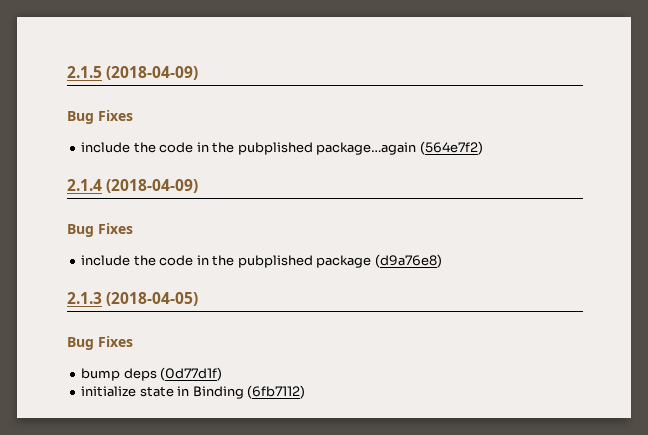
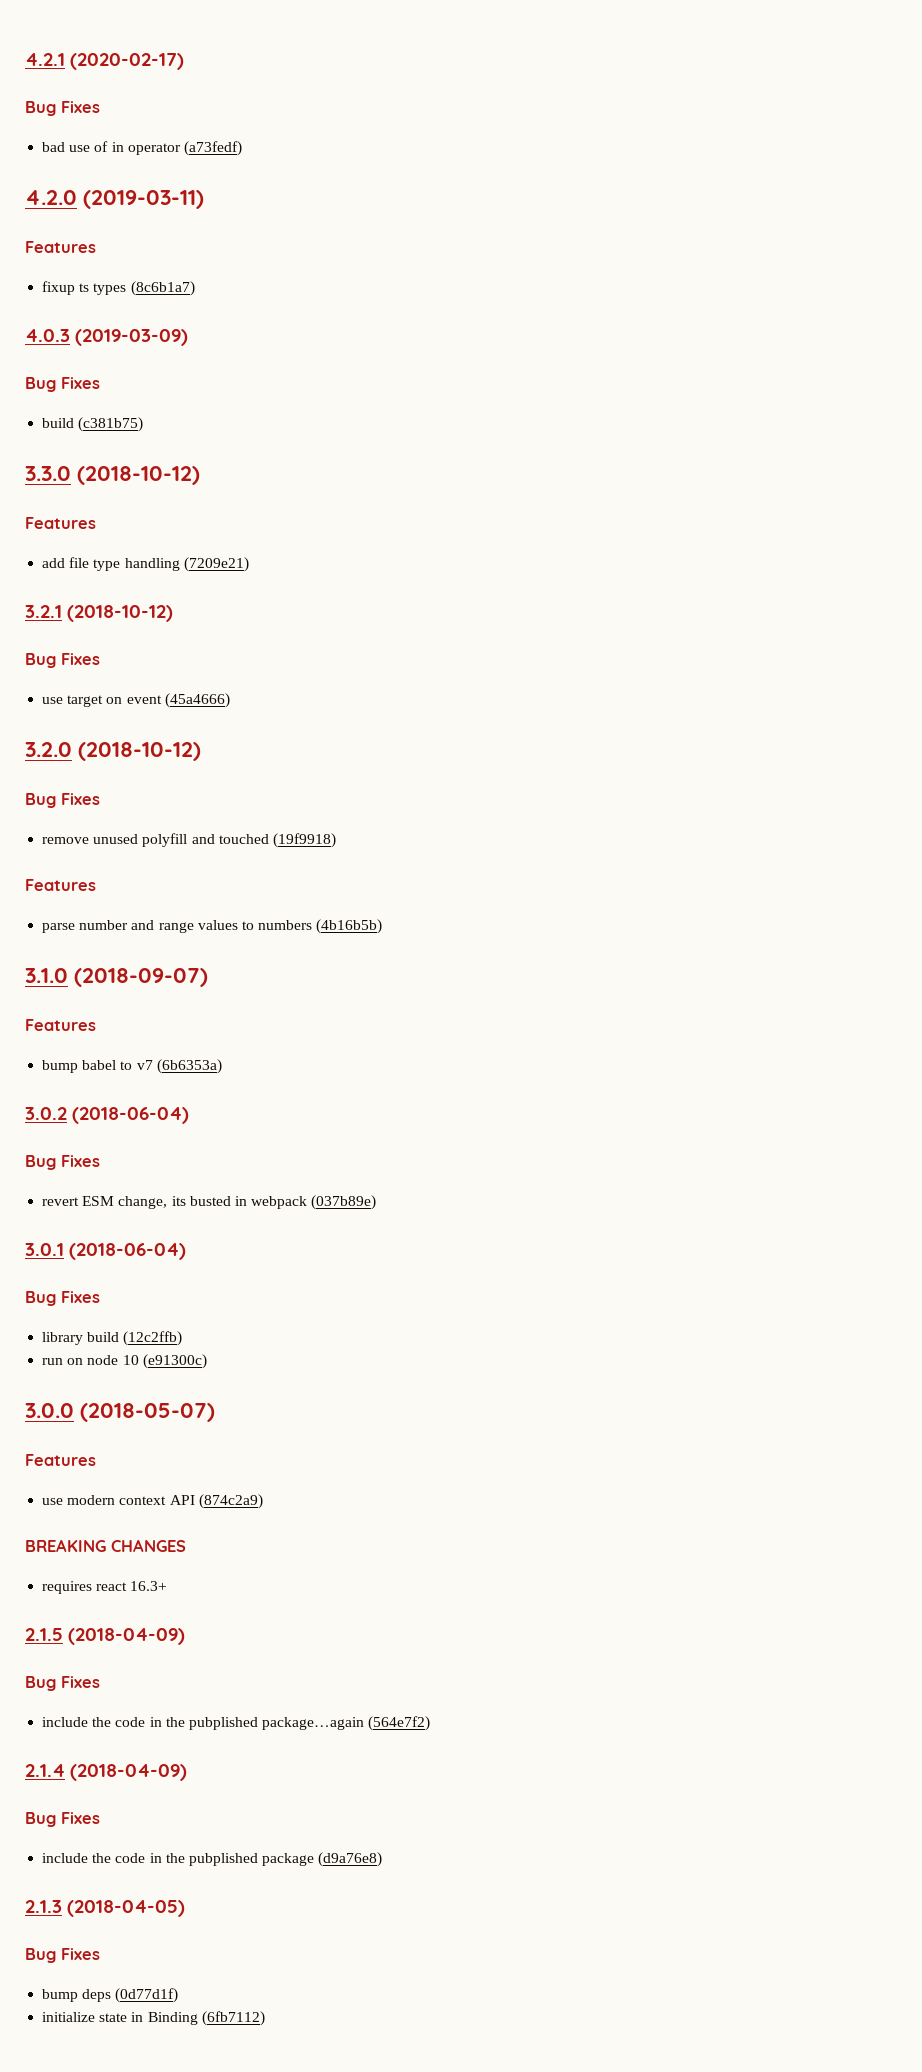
(67, 72) none -> [25,53,185,70] [25,101,100,116] [42,141,242,156] [25,190,204,209] [25,241,96,253] [42,281,195,296] [25,329,189,346] [25,377,100,392] [42,417,144,432] [25,466,200,485] [25,517,96,529] [42,557,249,572] [25,605,174,622] [25,653,100,668] [42,693,230,708] [25,742,201,761] [25,793,100,808] [42,833,336,848] [25,879,96,891] [42,919,383,934] [25,968,208,987] [25,1019,96,1031] [42,1059,222,1074] [25,1107,190,1124] [25,1155,100,1170] [42,1195,377,1210] [25,1243,187,1260] [25,1291,100,1306] [42,1331,183,1346] [42,1354,207,1369] [25,1403,215,1422] [25,1454,96,1466] [42,1494,263,1509] [25,1539,186,1552] [42,1581,168,1594] 4.2.1 (2020-02-17) // Bug Fixes // bad use of in operator (a73fedf) // 4.2.0 (2019-03-11) // Features // fixup ts types (8c6b1a7) // 4.0.3 (2019-03-09) // Bug Fixes // build (c381b75) // 3.3.0 (2018-10-12) // Features // add file type handling (7209e21) // 3.2.1 (2018-10-12) // Bug Fixes // use target on event (45a4666) // 3.2.0 (2018-10-12) // Bug Fixes // remove unused polyfill and touched (19f9918) // Features // parse number and range values to numbers (4b16b5b) // 3.1.0 (2018-09-07) // Features // bump babel to v7 (6b6353a) // 3.0.2 (2018-06-04) // Bug Fixes // revert ESM change, its busted in webpack (037b89e) // 3.0.1 (2018-06-04) // Bug Fixes // library build (12c2ffb) // run on node 10 (e91300c) // 3.0.0 (2018-05-07) // Features // use modern context API (874c2a9) // BREAKING CHANGES // requires react 16.3+ //

